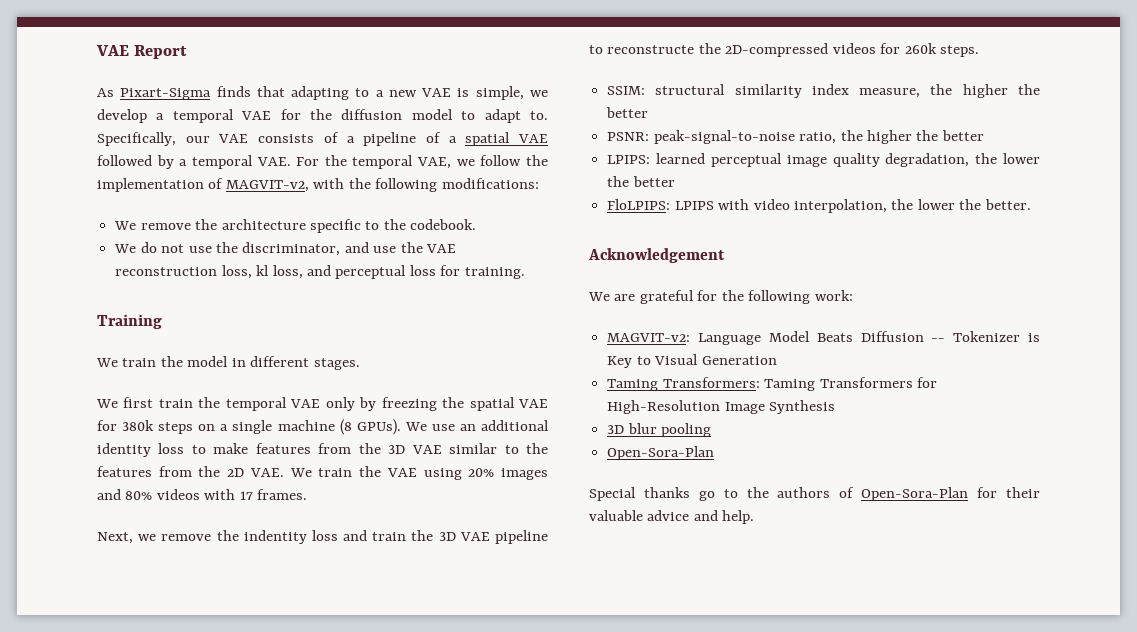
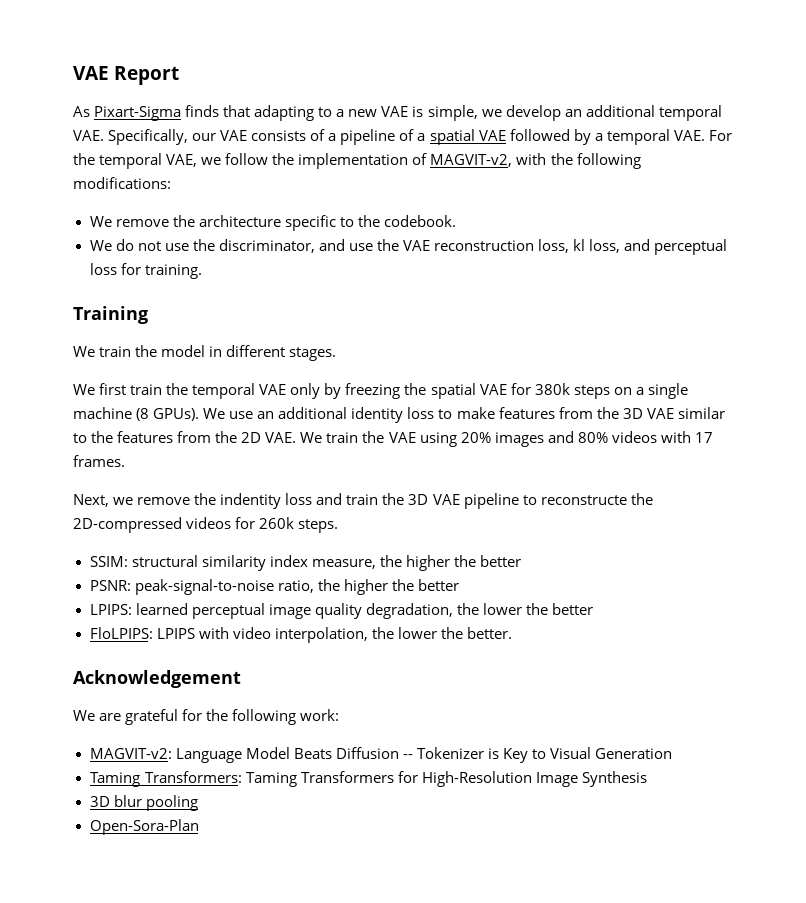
[156,109,548,123] a temporal VAE for the diffusion model to adapt to. -> [564,105,722,121] [73,130,104,141] an additional temporal VAE.
[589,487,1040,501] [589,510,755,524] // Special thanks go to the authors of Open-Sora-Plan for their valuable advice and help. -> (199, 827) none

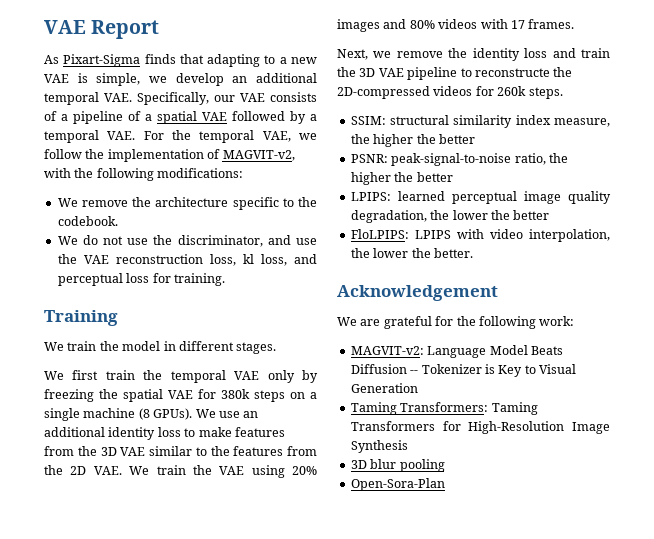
[220,493,282,509] indentity -> [472,48,520,61] identity

